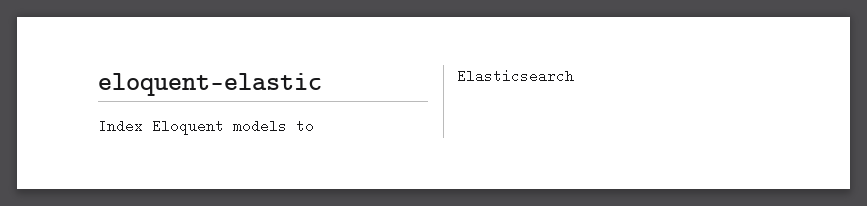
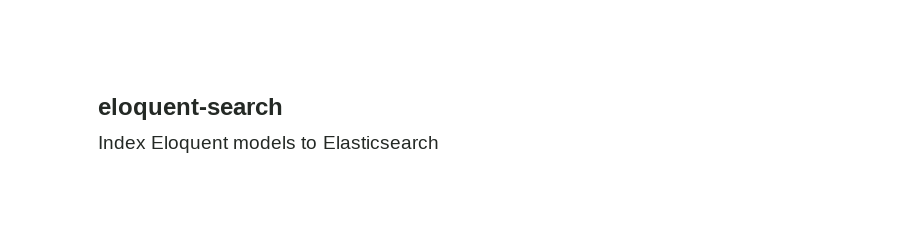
[98,73,322,96] eloquent-elastic -> [98,98,283,120] eloquent-search

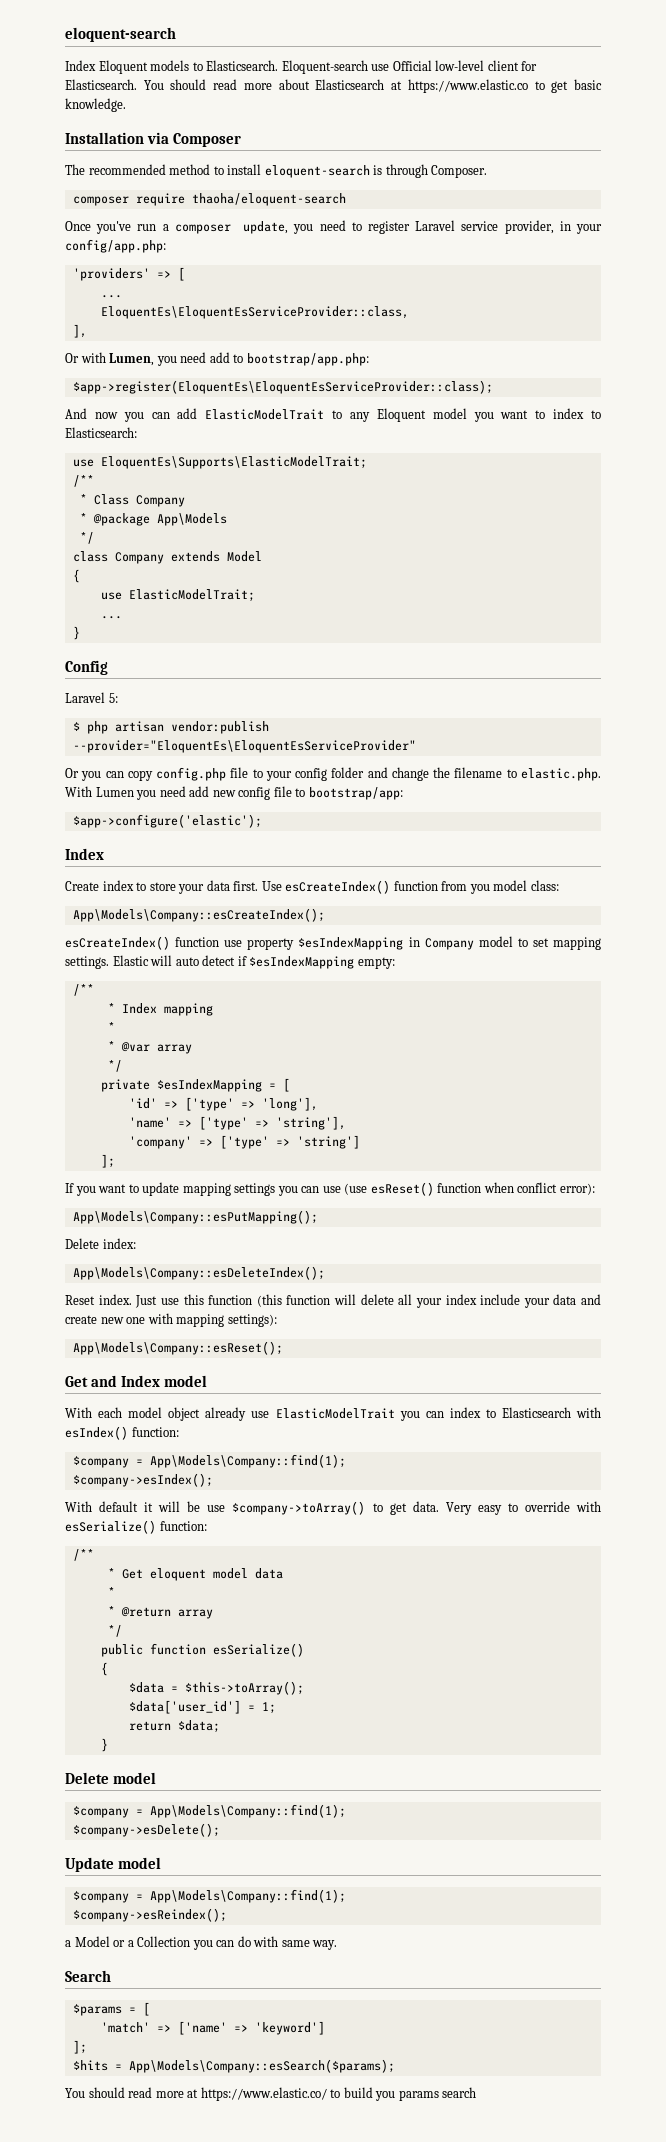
[322,136,439,149] Elasticsearch -> [206,60,538,74] [65,79,602,93] [65,98,126,112] [65,132,241,147] [65,164,488,178] [72,193,346,206] [65,220,603,234] [65,239,166,253] [72,267,185,281] [100,295,122,298] [100,306,409,319] [72,324,87,338] [65,352,369,366] [72,380,493,394] [65,408,601,422] [65,427,137,438] [72,456,367,469] [72,475,94,487] [79,494,185,507] [79,513,227,526] [79,532,94,544] [72,551,262,564] [72,569,80,583] [100,589,255,602] [100,616,122,619] [72,626,80,640] [65,660,108,675] [65,692,118,703] [72,721,269,734] [72,740,416,753] [65,767,601,781] [65,786,403,800] [72,814,262,828] [65,848,104,860] [65,880,559,894] [72,908,325,922] [65,936,602,950] [65,955,395,969] [72,984,94,996] [107,1003,213,1016] [107,1022,115,1032] [107,1041,192,1054] [107,1060,122,1072] [100,1078,290,1092] [128,1097,318,1111] [128,1116,346,1130] [128,1135,360,1149] [100,1154,115,1168] [65,1182,595,1196] [72,1210,318,1224] [65,1238,136,1249] [72,1266,325,1280] [65,1294,601,1308] [65,1313,277,1327] [72,1341,283,1355] [65,1375,207,1387] [65,1407,601,1421] [65,1426,179,1440] [72,1454,346,1468] [72,1473,213,1487] [65,1501,601,1515] [65,1520,207,1534] [72,1549,94,1561] [107,1568,283,1581] [107,1587,115,1597] [107,1606,213,1619] [107,1625,122,1637] [100,1643,304,1657] [100,1662,108,1676] [128,1681,304,1695] [128,1700,276,1714] [128,1720,220,1733] [100,1738,108,1752] [65,1772,156,1784] [72,1804,346,1818] [72,1823,220,1837] [65,1857,161,1872] [72,1889,346,1903] [72,1908,227,1922] [65,1936,338,1950] [65,1970,111,1982] [72,2002,150,2016] [100,2021,325,2035] [72,2040,87,2054] [72,2059,395,2073] [65,2087,477,2101] Elasticsearch. Eloquent-search use Official low-level client for Elasticsearch. You should read more about Elasticsearch at https://www.elastic.co to get basic knowledge. // Installation via Composer // The recommended method to install eloquent-search is through Composer. // composer require thaoha/eloquent-search // Once you've run a composer update, you need to register Laravel service provider, in your config/app.php: // 'providers' => [ // ... // EloquentEs\EloquentEsServiceProvider::class, // ], // Or with Lumen, you need add to bootstrap/app.php: // $app->register(EloquentEs\EloquentEsServiceProvider::class); // And now you can add ElasticModelTrait to any Eloquent model you want to index to Elasticsearch: // use EloquentEs\Supports\ElasticModelTrait; // /** // * Class Company // * @package App\Models // */ // class Company extends Model // { // use ElasticModelTrait; // ... // } // Config // Laravel 5: // $ php artisan vendor:publish --provider="EloquentEs\EloquentEsServiceProvider" // Or you can copy config.php file to your config folder and change the filename to elastic.php. With Lumen you need add new config file to bootstrap/app: // $app->configure('elastic'); // Index // Create index to store your data first. Use esCreateIndex() function from you model class: // App\Models\Company::esCreateIndex(); // esCreateIndex() function use property $esIndexMapping in Company model to set mapping settings. Elastic will auto detect if $esIndexMapping empty: // /** // * Index mapping // * // * @var array // */ // private $esIndexMapping = [ // 'id' => ['type' => 'long'], // 'name' => ['type' => 'string'], // 'company' => ['type' => 'string'] // ]; // If you want to update mapping settings you can use (use esReset() function when conflict error): // App\Models\Company::esPutMapping(); // Delete index: // App\Models\Company::esDeleteIndex(); // Reset index. Just use this function (this function will delete all your index include your data and create new one with mapping settings): // App\Models\Company::esReset(); // Get and Index model // With each model object already use ElasticModelTrait you can index to Elasticsearch with esIndex() function: // $company = App\Models\Company::find(1); // $company->esIndex(); // With default it will be use $company->toArray() to get data. Very easy to override with esSerialize() function: // /** // * Get eloquent model data // * // * @return array // */ // public function esSerialize() // { // $data = $this->toArray(); // $data['user_id'] = 1; // return $data; // } // Delete model // $company = App\Models\Company::find(1); // $company->esDelete(); // Update model // $company = App\Models\Company::find(1); // $company->esReindex(); // a Model or a Collection you can do with same way. // Search // $params = [ // 'match' => ['name' => 'keyword'] // ]; // $hits = App\Models\Company::esSearch($params); // You should read more at https://www.elastic.co/ to build you params search

